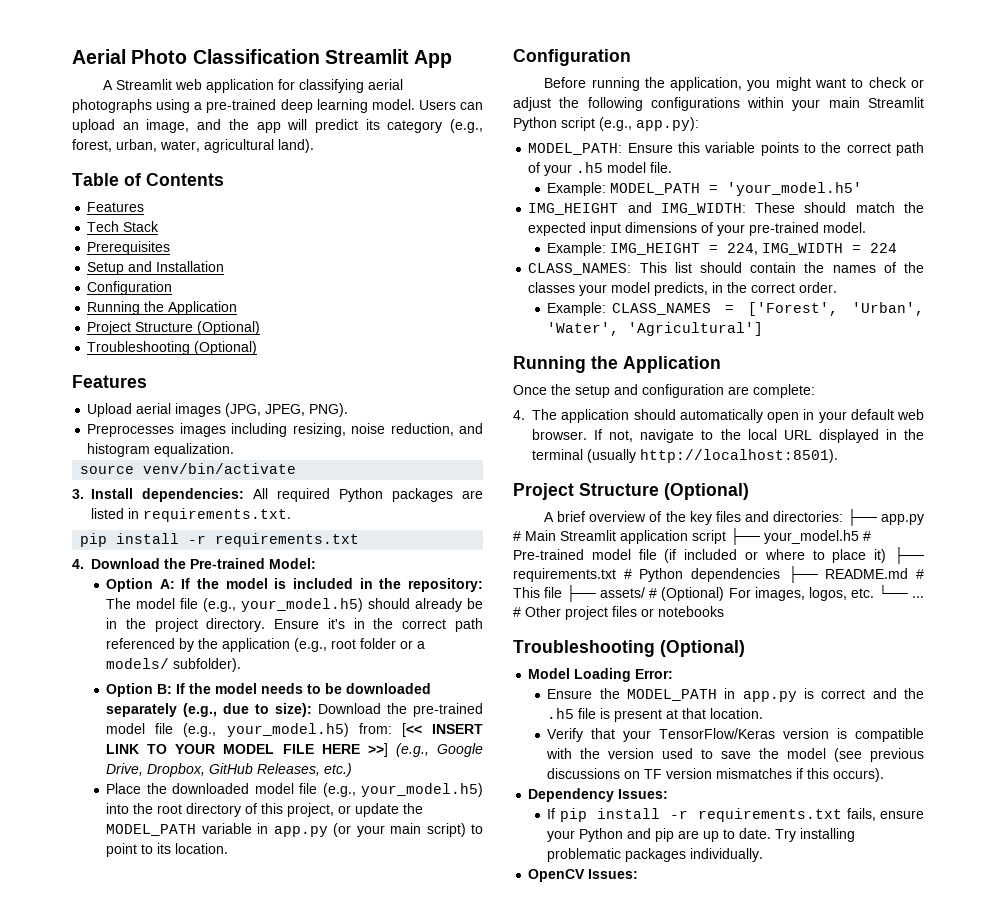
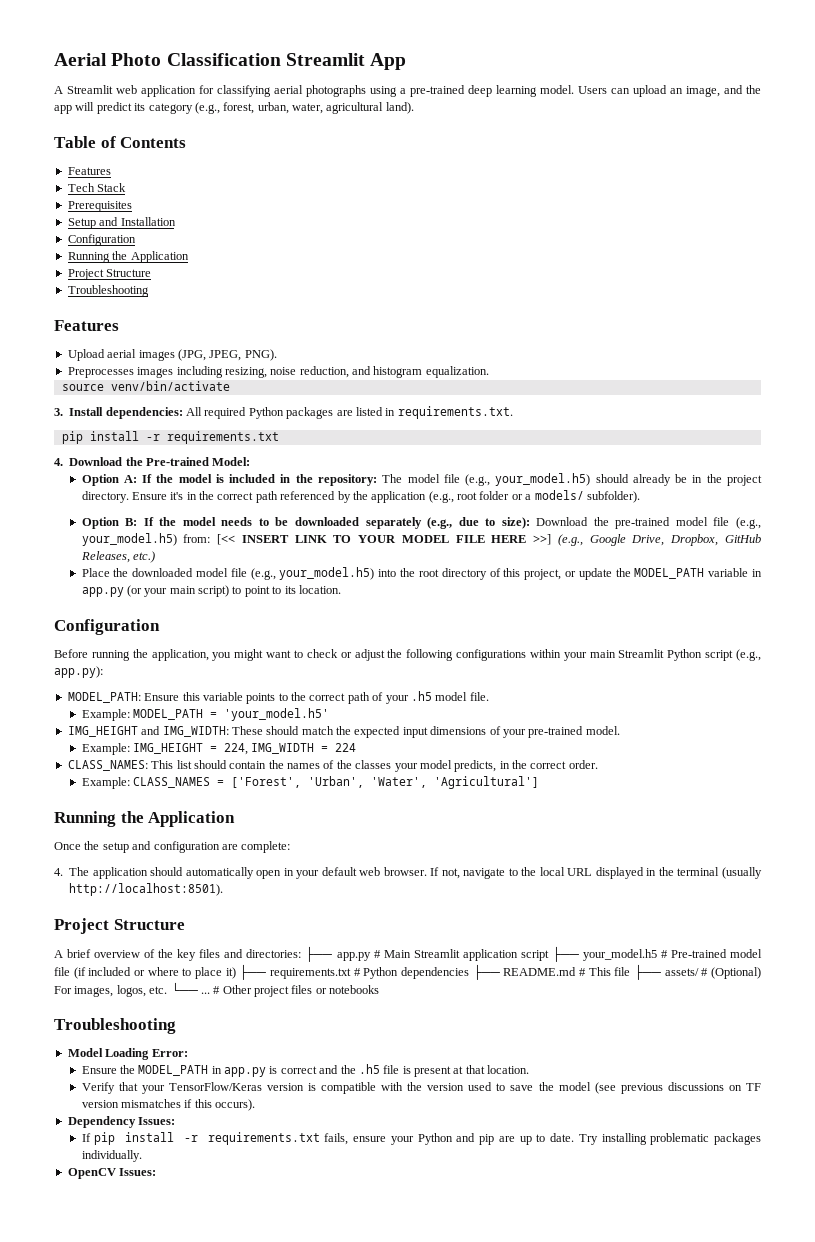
[197,321,261,335] [87,341,258,355] (Optional) // Troubleshooting (Optional) -> [67,285,149,297] // Troubleshooting
[664,483,749,500] (Optional) -> (185, 924) none
[660,640,745,657] (Optional) -> (176, 1026) none

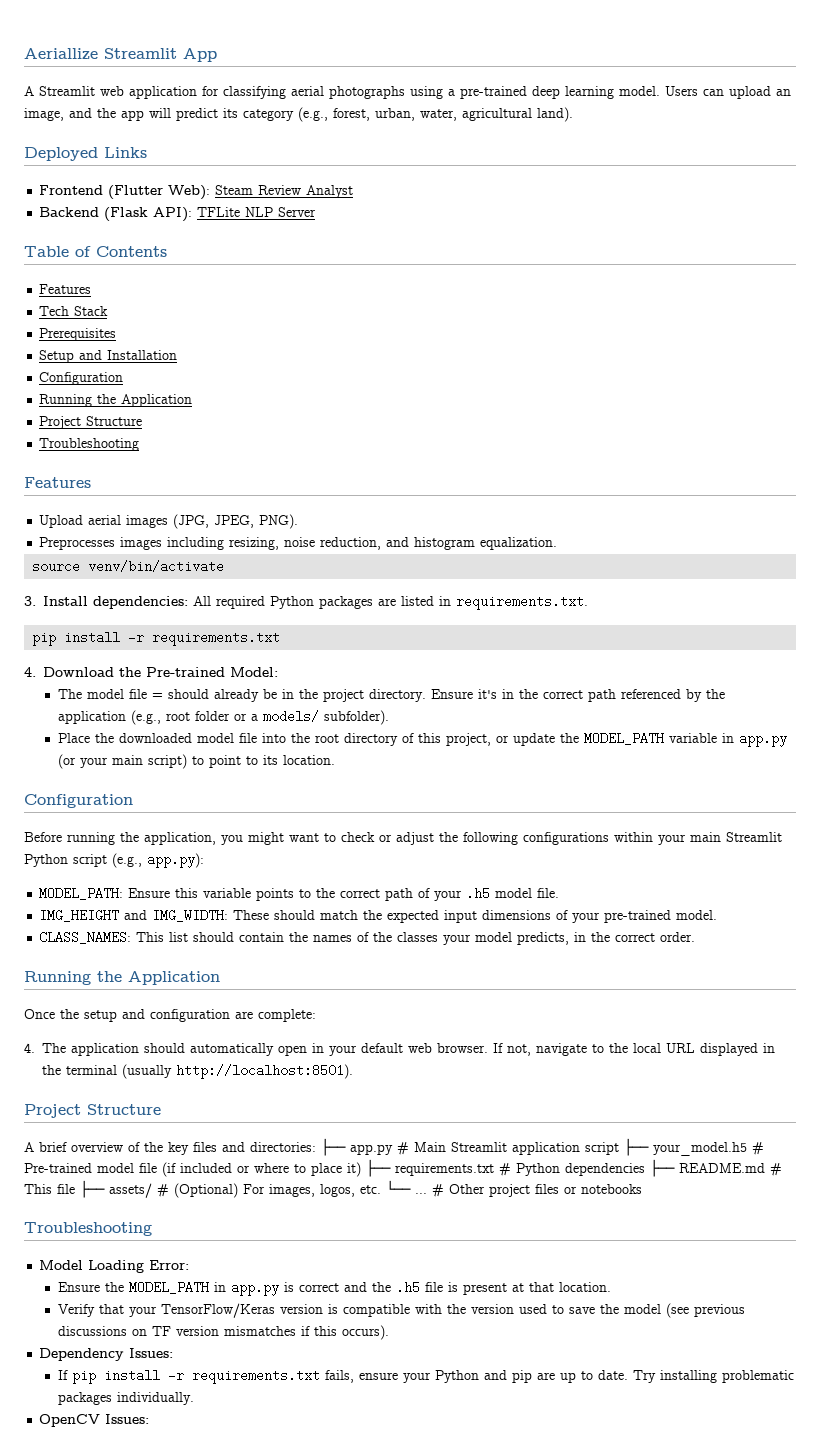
[54,53,281,66] Aerial Photo Classification -> [24,48,98,60] Aeriallize
(414, 108) none -> [24,147,147,161] [39,185,354,200] [39,207,317,222] // Deployed Links // Frontend (Flutter Web): Steam Review Analyst // Backend (Flask API): TFLite NLP Server
[81,474,378,486] Option A: If the model is included in the repository: -> (278, 672) none
[465,473,591,486] (e.g., your_model.h5) -> [151,693,163,699] =
[81,517,762,529] [81,533,762,546] [80,551,155,563] // Option B: If the model needs to be downloaded separately (e.g., due to size): Download the pre-trained model file (e.g., your_model.h5) from: [<< INSERT LINK TO YOUR MODEL FILE HERE >>] (e.g., Google Drive, Dropbox, GitHub Releases, etc.) -> (389, 717) none
[250,567,375,580] (e.g., your_model.h5) -> (257, 738) none
[81,708,329,721] // Example: MODEL_PATH = 'your_model.h5' -> (560, 893) none
[81,743,357,755] // Example: IMG_HEIGHT = 224, IMG_WIDTH = 224 -> (718, 915) none
[81,776,539,789] // Example: CLASS_NAMES = ['Forest', 'Urban', 'Water', 'Agricultural'] -> (696, 937) none

